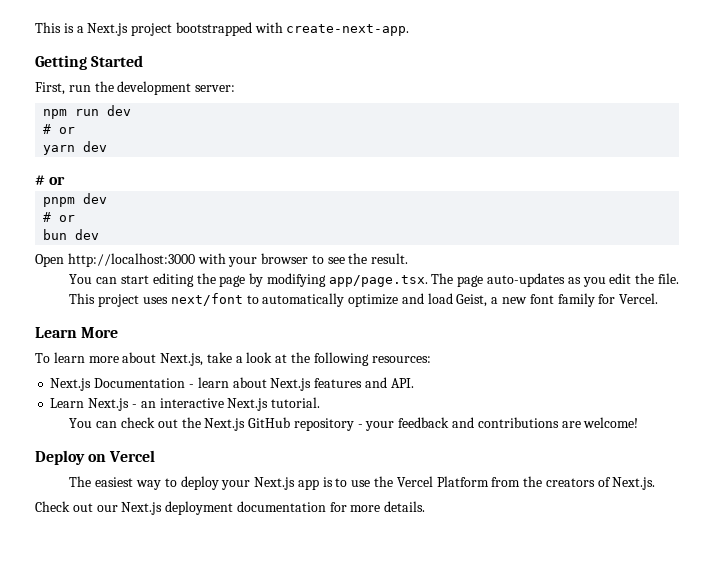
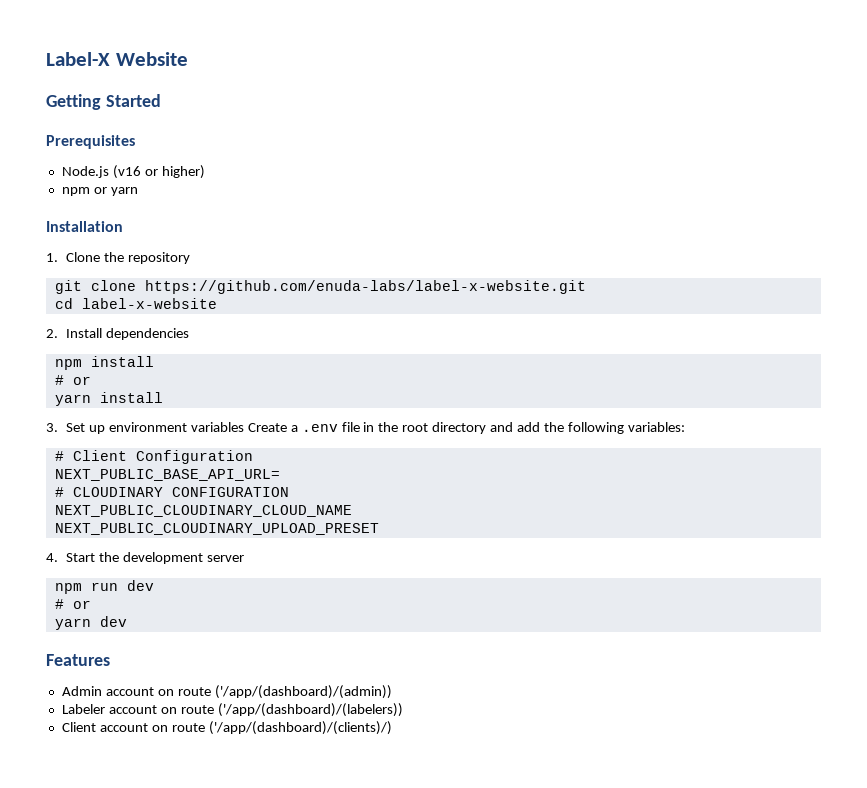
[35,22,410,36] [35,55,144,70] [35,82,91,95] This is a Next.js project bootstrapped with create-next-app. // Getting Started // First, run -> [46,52,188,66] [46,94,161,110] [46,135,135,149] [61,165,205,179] [61,187,138,196] [46,221,123,232] [46,252,190,264] [54,280,586,294] [54,298,217,309] [46,328,190,340] [54,356,154,370] [54,375,91,385] [54,392,163,406] [46,422,685,434] [54,450,253,464] [54,469,280,481] [54,487,289,497] [54,505,352,517] [54,523,379,535] [46,553,96,562] Label-X Website // Getting Started // Prerequisites // Node.js (v16 or higher) // npm or yarn // Installation // 1. Clone the repository // git clone https://github.com/enuda-labs/label-x-website.git // cd label-x-website // 2. Install dependencies // npm install // # or // yarn install // 3. Set up environment variables Create a .env file in the root directory and add the following variables: // # Client Configuration // NEXT_PUBLIC_BASE_API_URL= // # CLOUDINARY CONFIGURATION // NEXT_PUBLIC_CLOUDINARY_CLOUD_NAME // NEXT_PUBLIC_CLOUDINARY_UPLOAD_PRESET // 4. Start
[195,85,236,92] server: -> [206,555,244,562] server
[35,175,66,185] [43,193,108,207] [43,212,76,222] [43,229,100,240] [35,253,409,267] [69,273,679,287] [69,293,659,307] [35,327,119,338] [35,352,431,366] [50,377,414,391] [50,397,321,411] [69,417,639,431] [35,450,156,465] [69,476,656,490] [35,501,426,515] # or // pnpm dev // # or // bun dev // Open http://localhost:3000 with your browser to see the result. // You can start editing the page by modifying app/page.tsx. The page auto-updates as you edit the file. // This project uses next/font to automatically optimize and load Geist, a new font family for Vercel. // Learn More // To learn more about Next.js, take a look at the following resources: // Next.js Documentation - learn about Next.js features and API. // Learn Next.js - an interactive Next.js tutorial. // You can check out the Next.js GitHub repository - your feedback and contributions are welcome! // Deploy on Vercel // The easiest way to deploy your Next.js app is to use the Vercel Platform from the creators of Next.js. // Check out our Next.js deployment documentation for more details. -> [46,654,110,666] [61,685,392,699] [61,703,403,717] [61,721,392,735] Features // Admin account on route ('/app/(dashboard)/(admin)) // Labeler account on route ('/app/(dashboard)/(labelers)) // Client account on route ('/app/(dashboard)/(clients)/)

